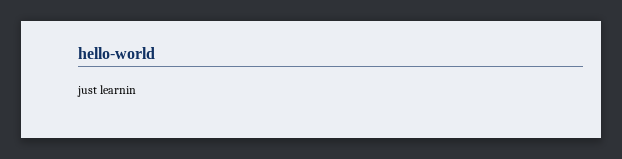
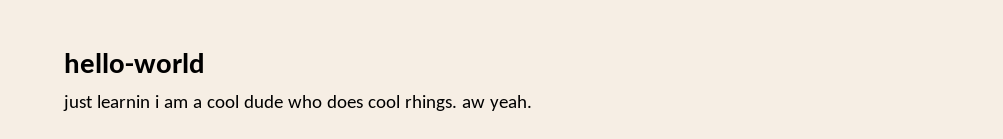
(137, 89) none -> [154,95,532,111] i am a cool dude who does cool rhings. aw yeah.

